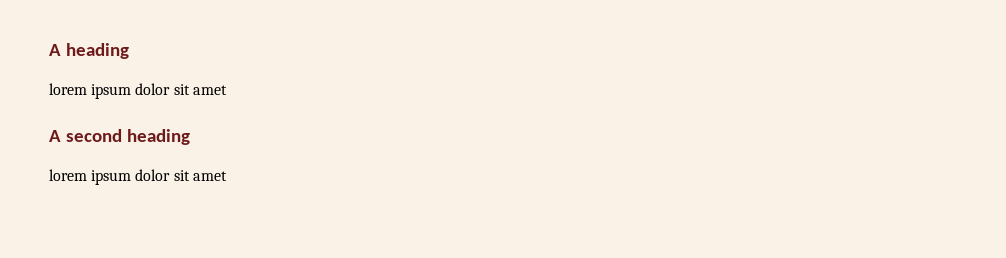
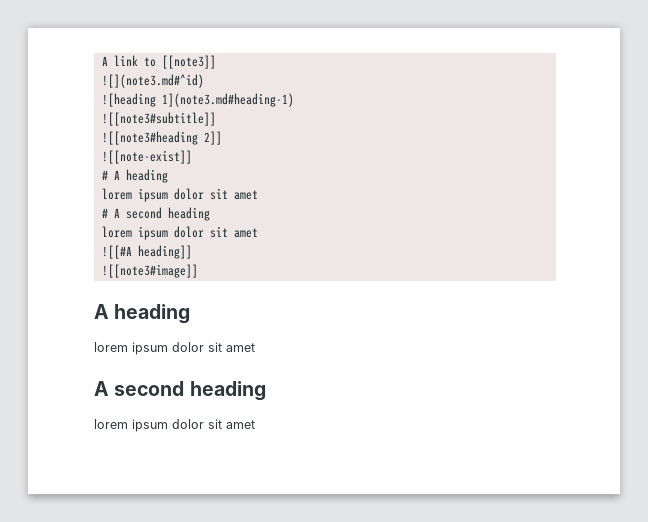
[49,44,61,56] A -> [101,55,216,69] [101,74,204,88] [101,93,294,107] [101,112,216,126] [101,131,222,145] [101,150,192,164] [101,169,168,183] [101,188,258,202] [101,207,210,221] [101,226,258,240] [101,245,192,259] [101,264,198,278] [94,304,109,319] A link to [[note3]] // ![](note3.md#^id) // ![heading 1](note3.md#heading-1) // ![[note3#subtitle]] // ![[note3#heading 2]] // ![[note-exist]] // # A heading // lorem ipsum dolor sit amet // # A second heading // lorem ipsum dolor sit amet // ![[#A heading]] // ![[note3#image]] // A

